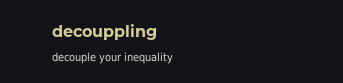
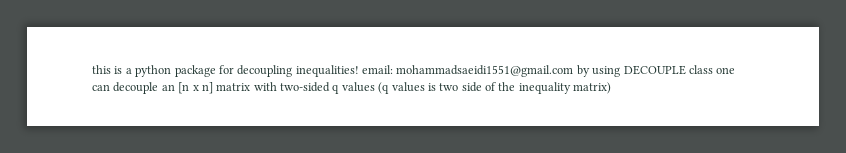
[52,24,157,40] [52,52,173,64] decouppling // decouple your inequality -> [92,65,736,77] [92,82,612,94] this is a python package for decoupling inequalities! email: mohammadsaeidi1551@gmail.com by using DECOUPLE class one can decouple an [n x n] matrix with two-sided q values (q values is two side of the inequality matrix)

